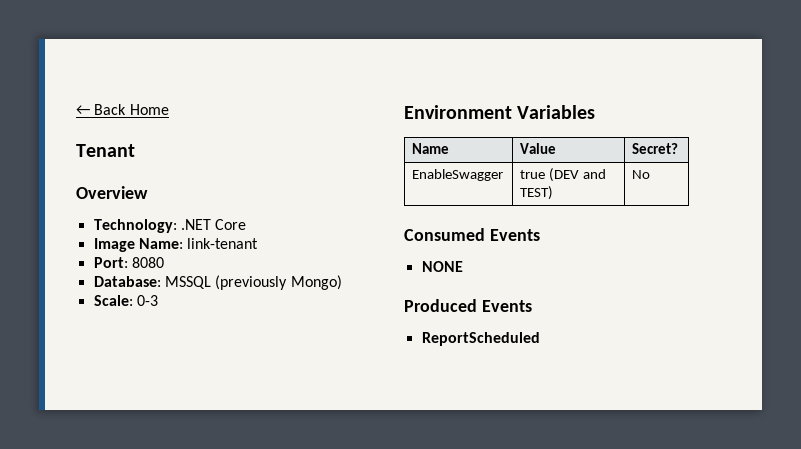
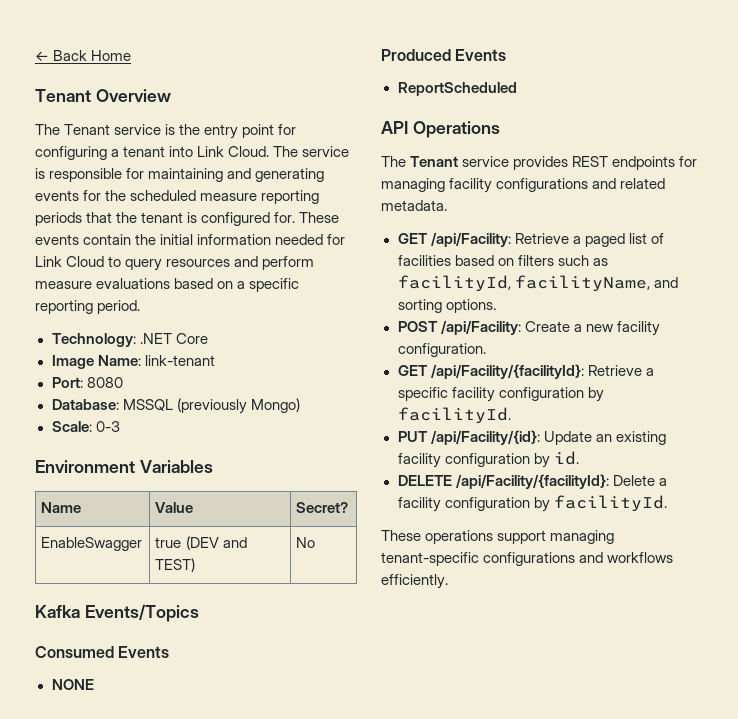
[76,186,148,199] // Overview -> [95,89,171,102] [35,124,297,139] [35,146,350,160] [35,168,325,182] [35,190,320,204] [35,212,340,226] [35,234,346,245] [35,256,315,271] [35,278,300,292] [35,300,141,314] Overview // The Tenant service is the entry point for configuring a tenant into Link Cloud. The service is responsible for maintaining and generating events for the scheduled measure reporting periods that the tenant is configured for. These events contain the initial information needed for Link Cloud to query resources and perform measure evaluations based on a specific reporting period.
(651, 174) none -> [35,604,199,622] // Kafka Events/Topics
(540, 339) none -> [381,121,500,138] [381,156,698,170] [381,178,666,193] [381,200,447,211] [397,232,664,247] [397,255,608,266] [397,275,678,292] [397,299,496,313] [397,320,660,336] [397,343,486,357] [397,364,654,379] [397,387,604,402] [397,407,511,424] [397,430,666,445] [397,451,579,468] [397,474,667,489] [397,495,667,512] [381,530,615,544] [381,552,674,566] [381,574,448,589] // API Operations // The Tenant service provides REST endpoints for managing facility configurations and related metadata. // GET /api/Facility: Retrieve a paged list of facilities based on filters such as facilityId, facilityName, and sorting options. // POST /api/Facility: Create a new facility configuration. // GET /api/Facility/{facilityId}: Retrieve a specific facility configuration by facilityId. // PUT /api/Facility/{id}: Update an existing facility configuration by id. // DELETE /api/Facility/{facilityId}: Delete a facility configuration by facilityId. // These operations support managing tenant-specific configurations and workflows efficiently.

